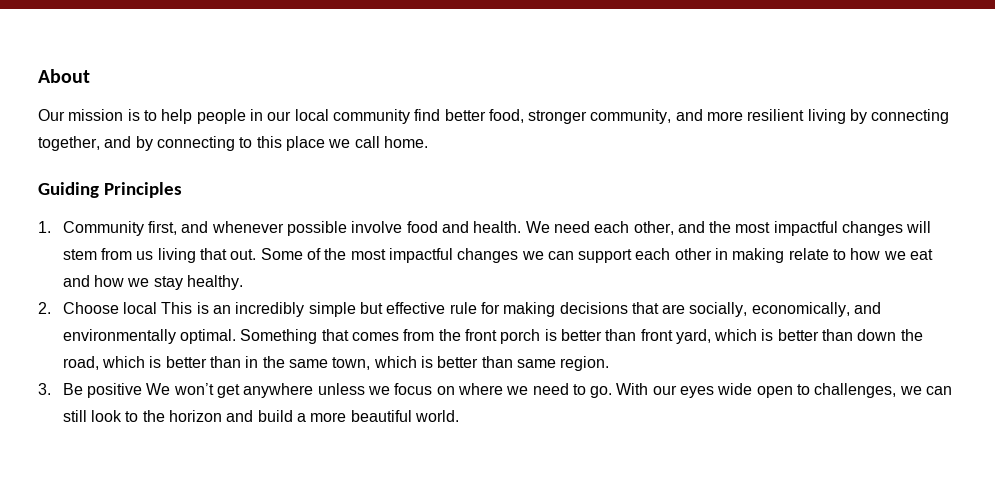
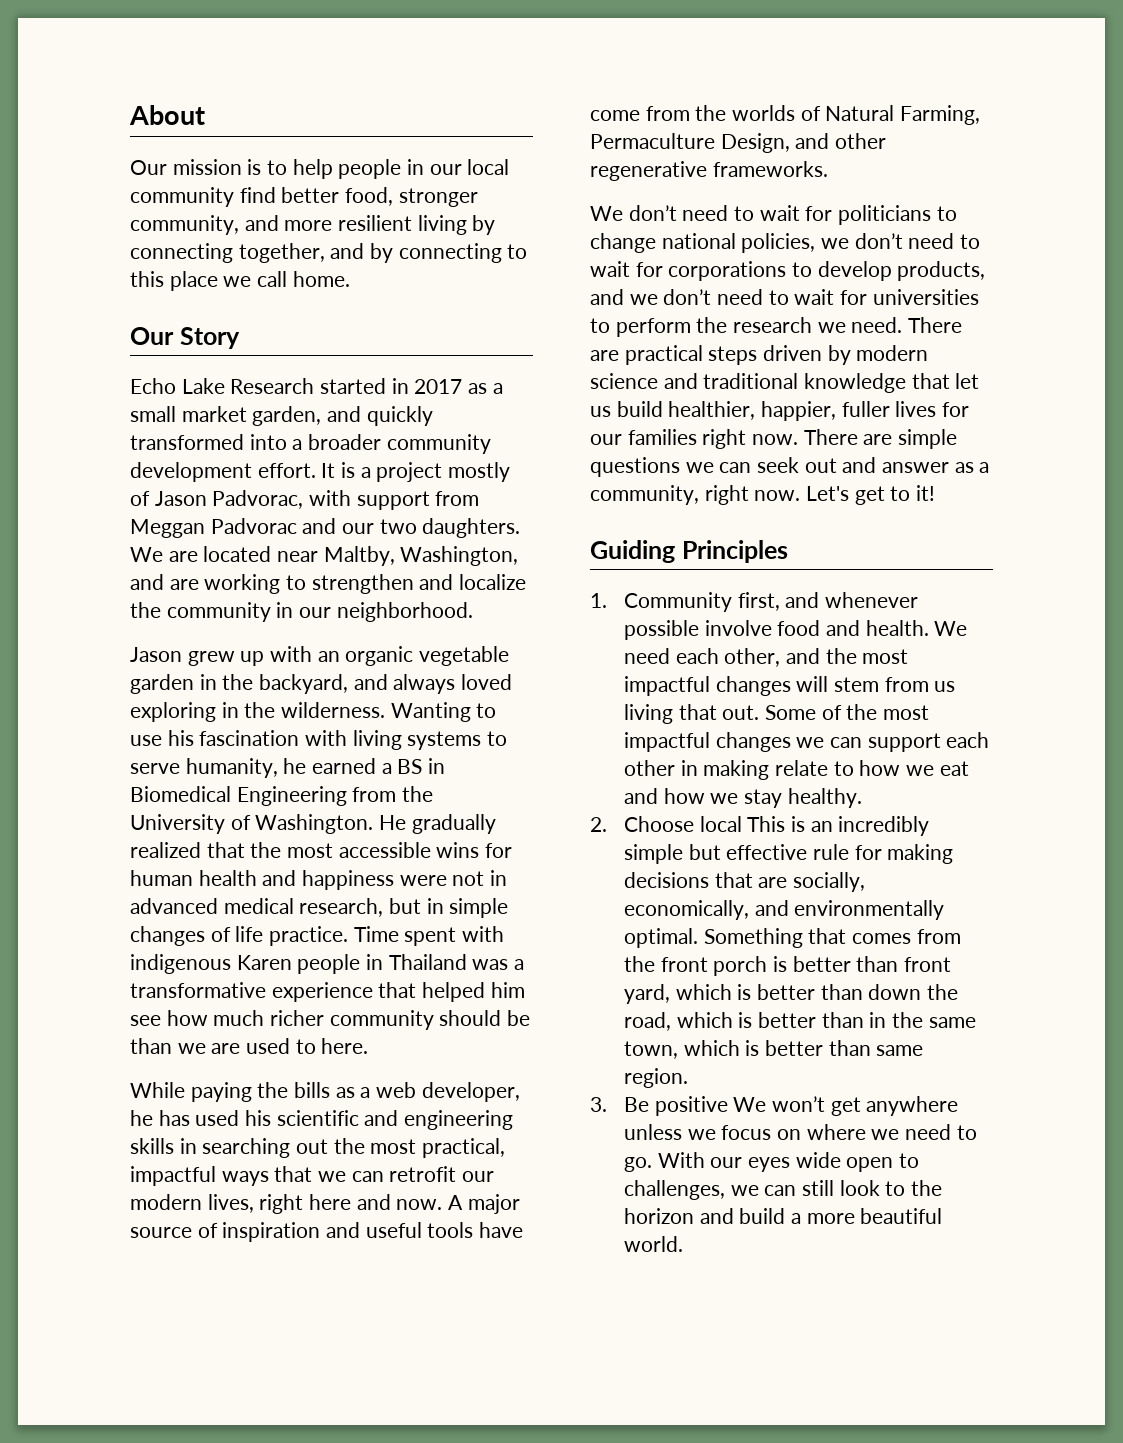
(428, 142) none -> [130,327,240,349] [130,378,503,394] [130,406,433,426] [130,434,491,454] [130,462,511,482] [130,490,480,510] [130,518,521,538] [130,546,519,566] [130,574,527,594] [130,602,473,622] [130,646,510,666] [130,674,513,694] [130,702,497,722] [130,730,508,750] [130,758,446,778] [130,786,434,806] [130,814,496,834] [130,842,513,858] [130,870,508,890] [130,898,509,918] [130,926,505,946] [130,954,525,974] [130,982,525,1002] [130,1010,531,1030] [130,1038,369,1054] [130,1082,520,1102] [130,1110,514,1130] [130,1138,506,1158] [130,1166,495,1186] [130,1194,520,1214] [130,1222,524,1242] [590,105,981,125] [590,133,887,153] [590,161,828,181] [590,205,957,225] [590,233,981,253] [590,261,986,281] [590,289,979,305] [590,317,963,337] [590,345,929,365] [590,373,980,393] [590,401,970,421] [590,429,958,449] [590,457,990,477] [590,485,936,505] // Our Story // Echo Lake Research started in 2017 as a small market garden, and quickly transformed into a broader community development effort. It is a project mostly of Jason Padvorac, with support from Meggan Padvorac and our two daughters. We are located near Maltby, Washington, and are working to strengthen and localize the community in our neighborhood. // Jason grew up with an organic vegetable garden in the backyard, and always loved exploring in the wilderness. Wanting to use his fascination with living systems to serve humanity, he earned a BS in Biomedical Engineering from the University of Washington. He gradually realized that the most accessible wins for human health and happiness were not in advanced medical research, but in simple changes of life practice. Time spent with indigenous Karen people in Thailand was a transformative experience that helped him see how much richer community should be than we are used to here. // While paying the bills as a web developer, he has used his scientific and engineering skills in searching out the most practical, impactful ways that we can retrofit our modern lives, right here and now. A major source of inspiration and useful tools have come from the worlds of Natural Farming, Permaculture Design, and other regenerative frameworks. // We don’t need to wait for politicians to change national policies, we don’t need to wait for corporations to develop products, and we don’t need to wait for universities to perform the research we need. There are practical steps driven by modern science and traditional knowledge that let us build healthier, happier, fuller lives for our families right now. There are simple questions we can seek out and answer as a community, right now. Let's get to it!

